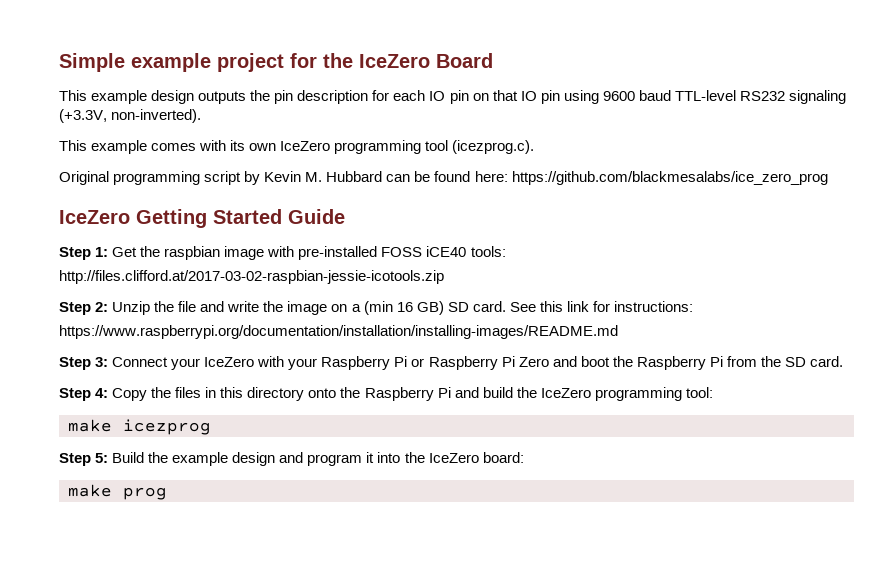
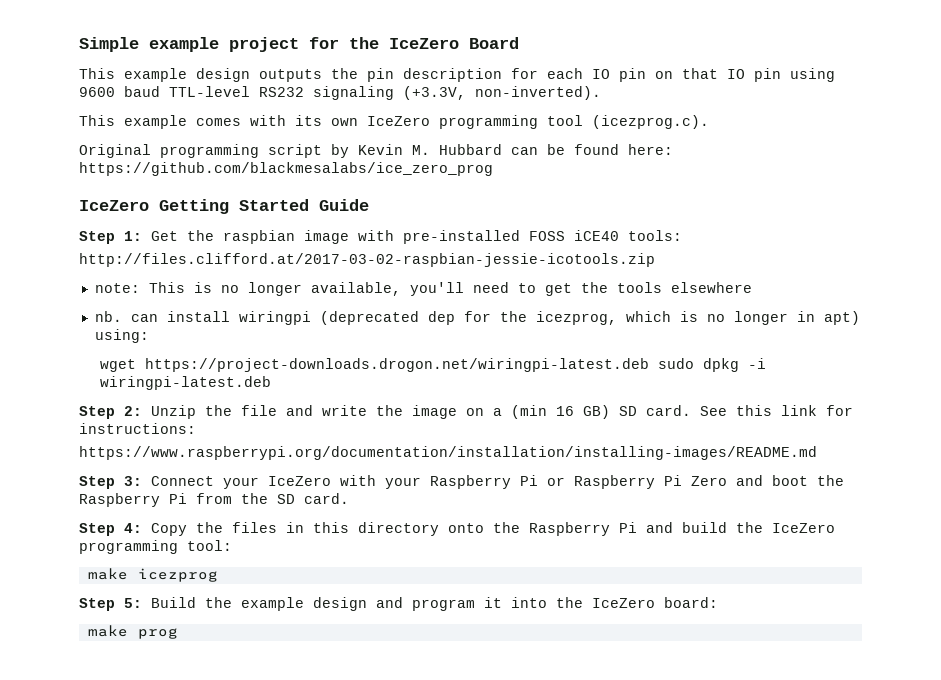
(444, 277) none -> [94,282,752,296] [94,311,860,325] [94,329,149,343] [100,358,767,372] [100,376,272,390] // note: This is no longer available, you'll need to get the tools elsewhere // nb. can install wiringpi (deprecated dep for the icezprog, which is no longer in apt) using: // wget https://project-downloads.drogon.net/wiringpi-latest.deb sudo dpkg -i wiringpi-latest.deb

